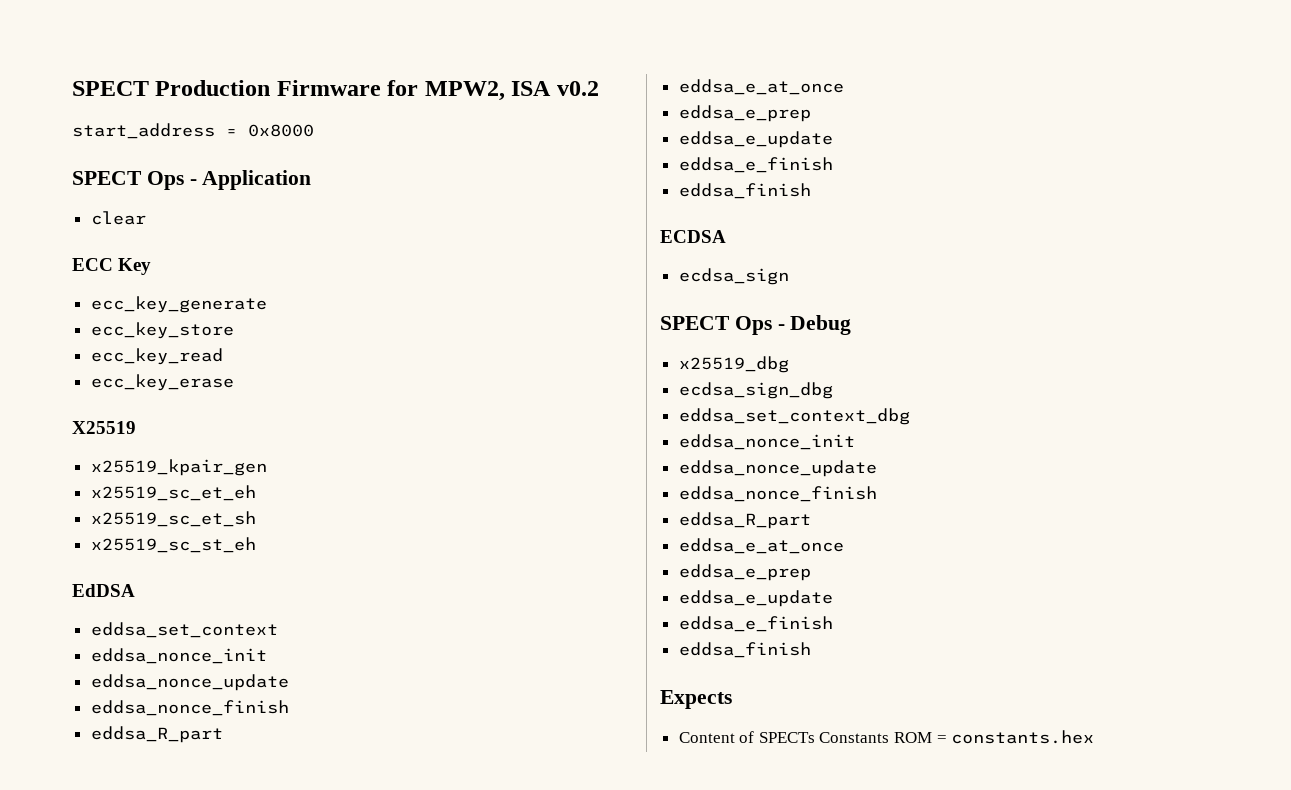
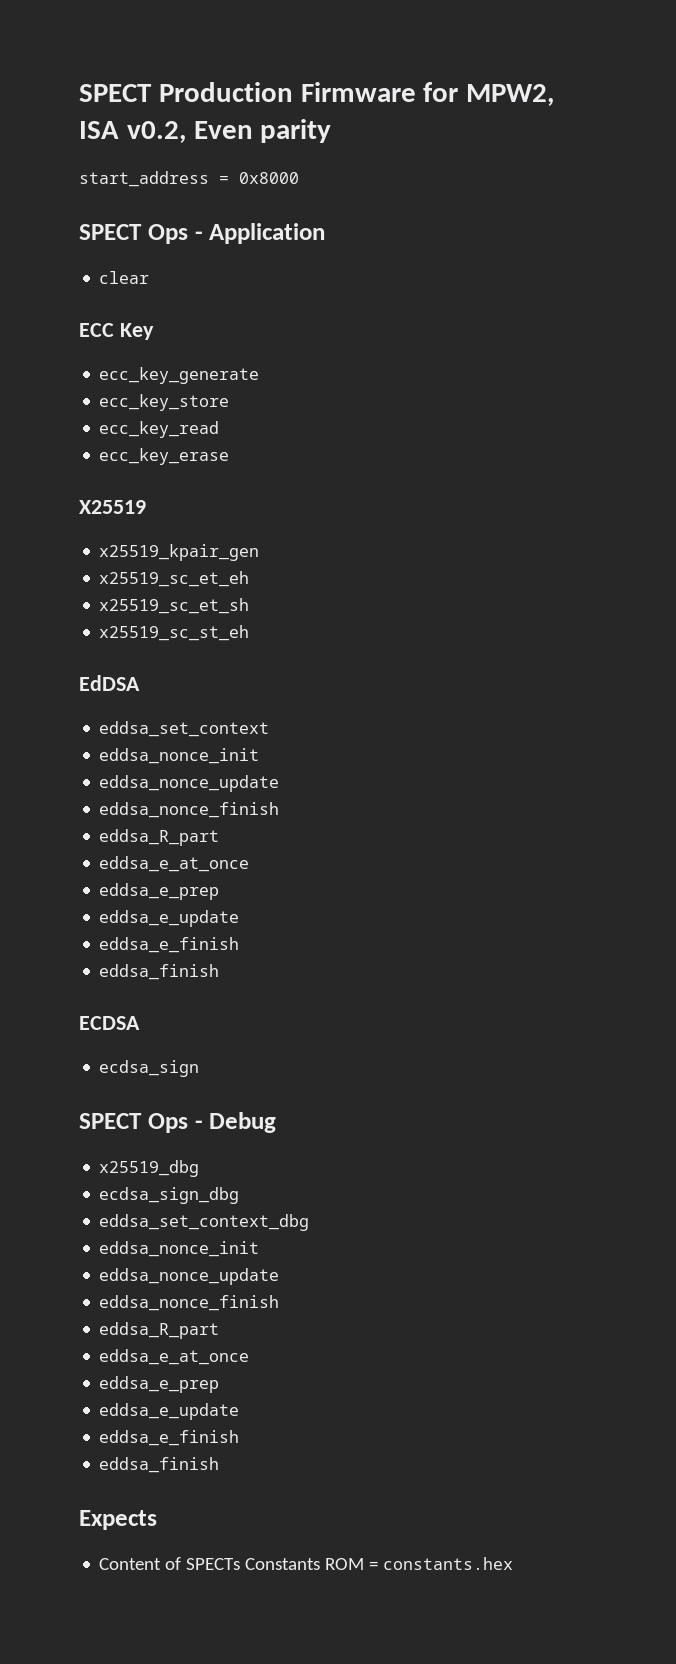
[556,81,599,96] v0.2 -> [126,119,332,143] v0.2, Even parity

